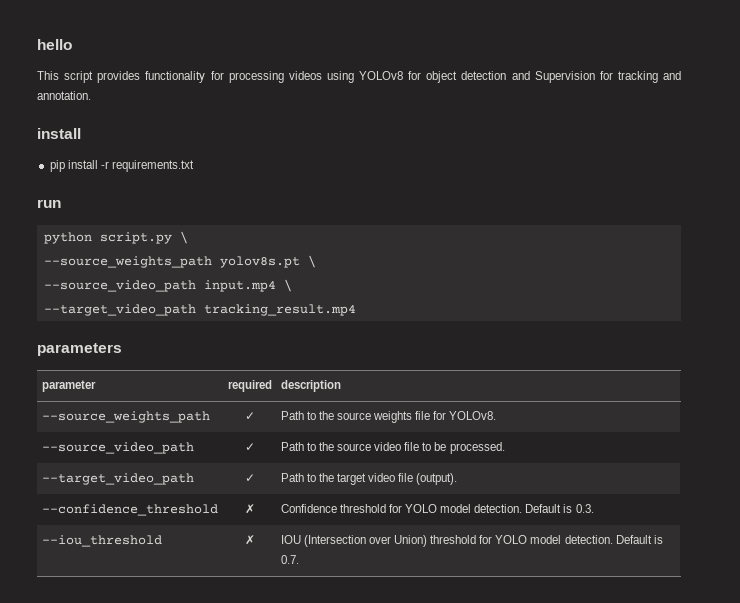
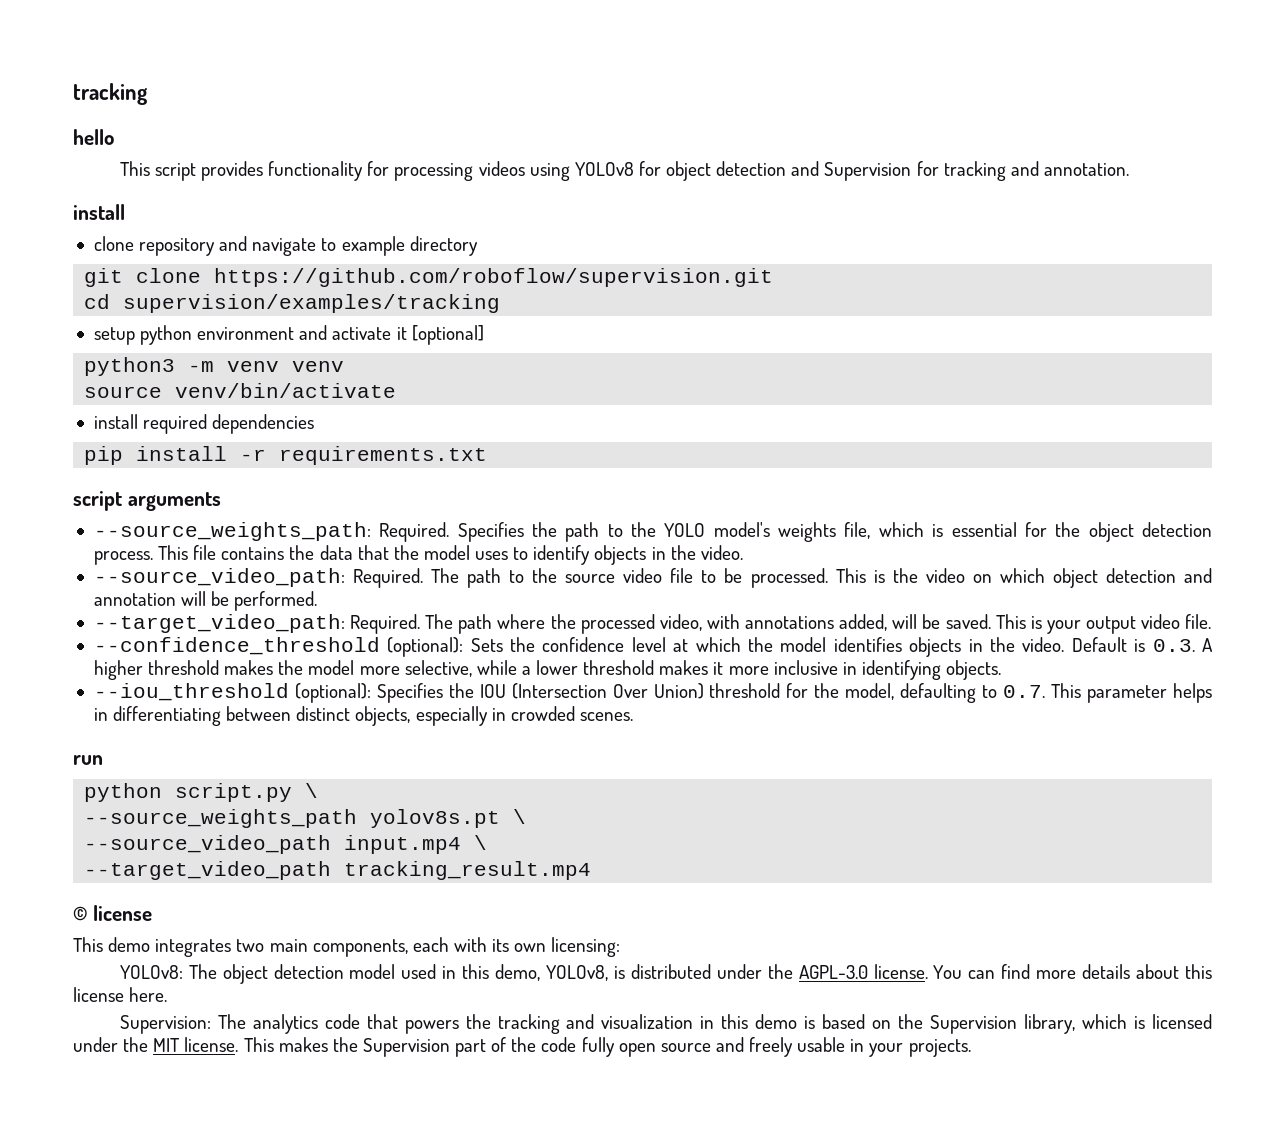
(37, 44) none -> [73,83,148,105] tracking //
[49,160,194,172] pip install -r requirements.txt -> [93,236,478,256] [84,268,774,287] [84,294,501,313] [93,325,484,345] [84,357,345,376] [84,383,397,398] [93,414,315,434] [84,446,488,465] [73,491,221,511] [93,522,1213,542] [93,545,743,565] [93,568,1212,588] [93,591,318,611] [93,614,1212,634] [93,637,1213,657] [93,660,1002,680] [93,683,1213,703] [93,706,633,726] clone repository and navigate to example directory // git clone https://github.com/roboflow/supervision.git // cd supervision/examples/tracking // setup python environment and activate it [optional] // python3 -m venv venv // source venv/bin/activate // install required dependencies // pip install -r requirements.txt // script arguments // --source_weights_path: Required. Specifies the path to the YOLO model's weights file, which is essential for the object detection process. This file contains the data that the model uses to identify objects in the video. // --source_video_path: Required. The path to the source video file to be processed. This is the video on which object detection and annotation will be performed. // --target_video_path: Required. The path where the processed video, with annotations added, will be saved. This is your output video file. // --confidence_threshold (optional): Sets the confidence level at which the model identifies objects in the video. Default is 0.3. A higher threshold makes the model more selective, while a lower threshold makes it more inclusive in identifying objects. // --iou_threshold (optional): Specifies the IOU (Intersection Over Union) threshold for the model, defaulting to 0.7. This parameter helps in differentiating between distinct objects, especially in crowded scenes.
[37,343,122,356] [41,380,96,392] [227,380,272,392] [280,380,341,392] [41,411,210,423] [244,412,255,420] [280,411,497,423] [41,442,194,454] [244,443,255,451] [280,442,505,454] [41,473,194,485] [244,474,255,482] [280,473,458,485] [41,504,218,516] [244,504,255,514] [280,504,594,513] [41,535,162,547] [244,535,255,545] [280,535,663,547] [280,555,299,564] parameters // parameter | required | description // --source_weights_path | ✓ | Path to the source weights file for YOLOv8. // --source_video_path | ✓ | Path to the source video file to be processed. // --target_video_path | ✓ | Path to the target video file (output). // --confidence_threshold | ✗ | Confidence threshold for YOLO model detection. Default is 0.3. // --iou_threshold | ✗ | IOU (Intersection over Union) threshold for YOLO model detection. Default is 0.7. -> [73,905,152,921] [73,937,621,957] [119,964,1212,984] [73,987,168,1002] [119,1014,1212,1034] [73,1037,971,1057] © license // This demo integrates two main components, each with its own licensing: // YOLOv8: The object detection model used in this demo, YOLOv8, is distributed under the AGPL-3.0 license. You can find more details about this license here. // Supervision: The analytics code that powers the tracking and visualization in this demo is based on the Supervision library, which is licensed under the MIT license. This makes the Supervision part of the code fully open source and freely usable in your projects.

